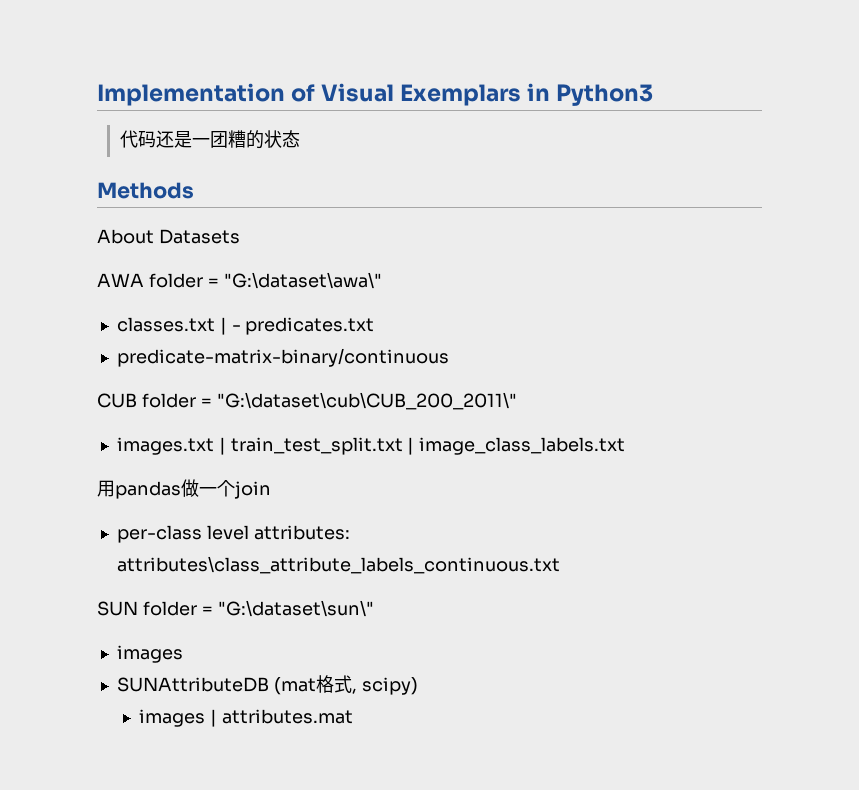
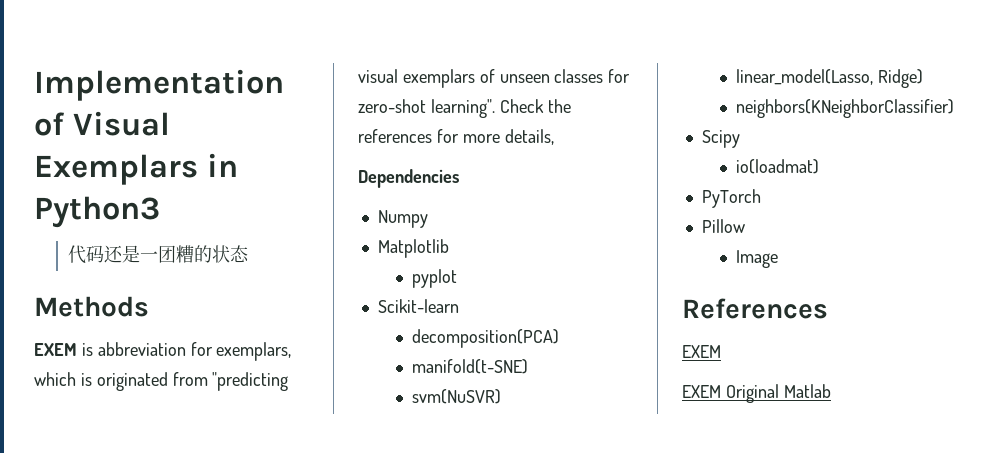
[97,229,240,244] [97,272,382,289] [116,317,375,335] [116,348,449,367] [97,392,517,410] [116,437,626,455] [97,479,271,499] [116,525,350,543] [116,556,560,574] [97,600,374,617] [116,645,183,663] [116,675,418,695] [139,709,354,727] About Datasets // AWA folder = "G:\dataset\awa\" // classes.txt | - predicates.txt // predicate-matrix-binary/continuous // CUB folder = "G:\dataset\cub\CUB_200_2011\" // images.txt | train_test_split.txt | image_class_labels.txt // 用pandas做一个join // per-class level attributes: attributes\class_attribute_labels_continuous.txt // SUN folder = "G:\dataset\sun\" // images // SUNAttributeDB (mat格式, scipy) // images | attributes.mat -> [34,342,292,361] [34,372,289,391] [358,69,631,88] [358,99,571,118] [358,129,554,145] [358,169,459,188] [377,210,428,228] [377,239,449,258] [412,269,458,288] [377,299,459,313] [412,329,560,348] [412,359,529,374] [412,389,502,404] [736,69,923,88] [736,99,955,118] [701,130,740,148] [736,159,820,174] [701,189,761,208] [701,219,745,233] [736,250,779,268] [682,298,828,319] [682,345,721,358] [682,384,831,403] EXEM is abbreviation for exemplars, which is originated from "predicting visual exemplars of unseen classes for zero-shot learning". Check the references for more details, // Dependencies // Numpy // Matplotlib // pyplot // Scikit-learn // decomposition(PCA) // manifold(t-SNE) // svm(NuSVR) // linear_model(Lasso, Ridge) // neighbors(KNeighborClassifier) // Scipy // io(loadmat) // PyTorch // Pillow // Image // References // EXEM // EXEM Original Matlab

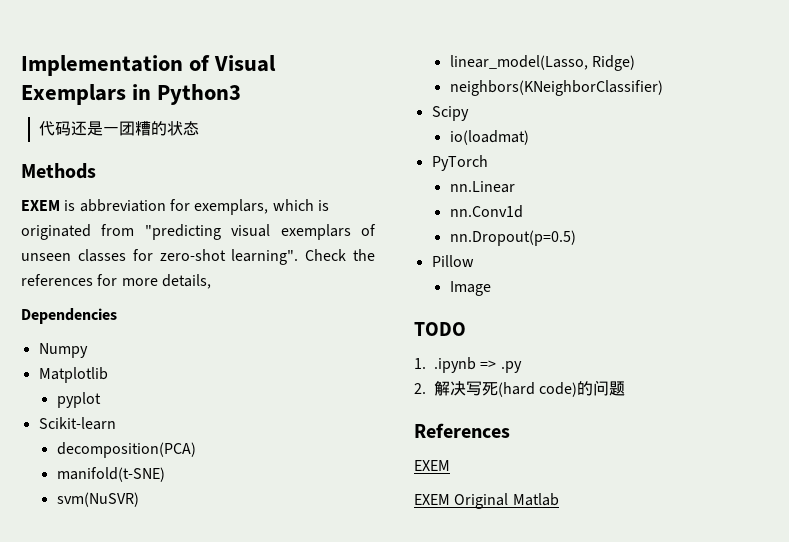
(761, 198) none -> [449,181,515,193] [449,205,523,218] [449,230,576,246] // nn.Linear // nn.Conv1d // nn.Dropout(p=0.5)
(779, 259) none -> [414,322,466,336] [414,357,522,373] [414,380,626,397] // TODO // 1. .ipynb => .py // 2.解决写死(hard code)的问题

